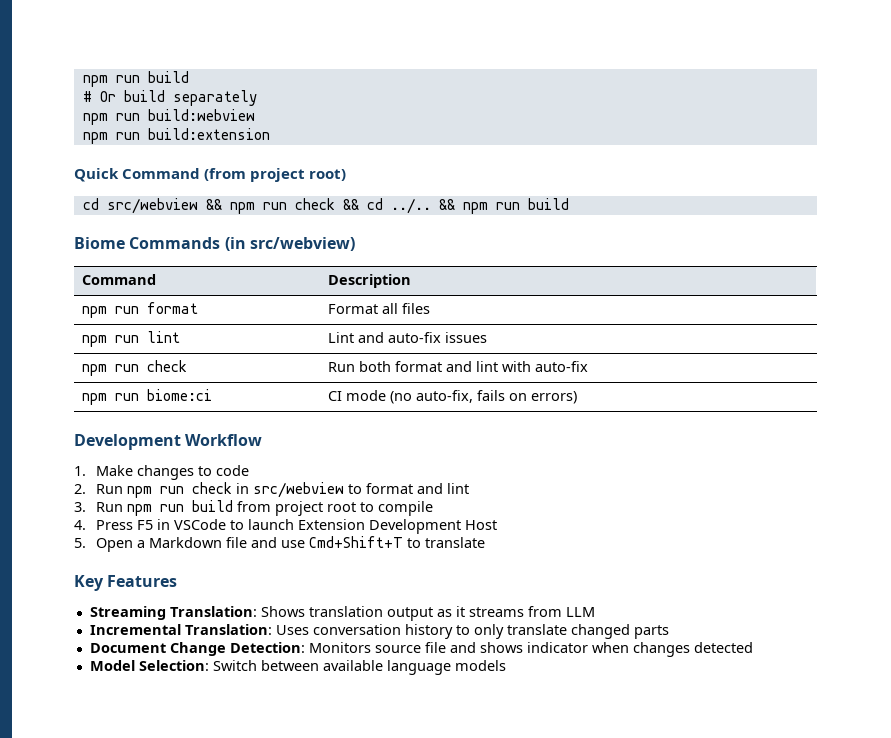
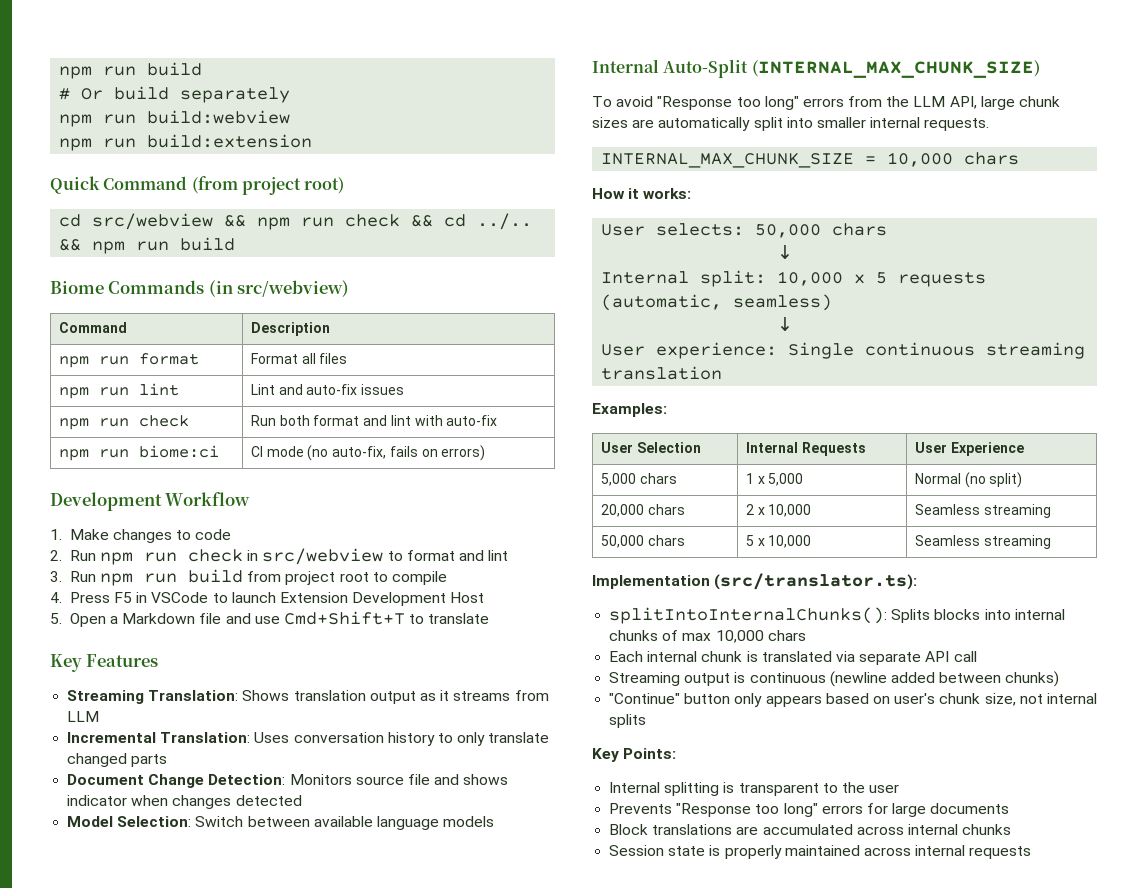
(506, 665) none -> [592,59,1040,78] [592,96,1061,110] [592,117,990,131] [601,152,1020,168] [592,188,692,199] [601,223,888,238] [777,245,794,259] [601,270,987,287] [601,294,833,311] [777,317,794,331] [601,342,1086,359] [601,366,723,380] [592,403,667,417] [600,442,701,453] [745,442,866,456] [914,442,1024,456] [600,473,677,486] [745,473,804,486] [914,472,1023,488] [600,504,685,517] [745,504,812,517] [914,504,1051,518] [600,535,685,548] [745,535,812,548] [914,535,1051,549] [592,573,918,590] [609,607,1065,624] [609,630,806,643] [609,651,977,665] [609,671,1060,687] [609,693,1097,707] [609,714,647,728] [592,748,677,762] [609,782,900,796] [609,803,1010,817] [609,824,1012,835] [609,845,1032,859] // Internal Auto-Split (INTERNAL_MAX_CHUNK_SIZE) // To avoid "Response too long" errors from the LLM API, large chunk sizes are automatically split into smaller internal requests. // INTERNAL_MAX_CHUNK_SIZE = 10,000 chars // How it works: // User selects: 50,000 chars // ↓ // Internal split: 10,000 x 5 requests (automatic, seamless) // ↓ // User experience: Single continuous streaming translation // Examples: // User Selection | Internal Requests | User Experience // 5,000 chars | 1 x 5,000 | Normal (no split) // 20,000 chars | 2 x 10,000 | Seamless streaming // 50,000 chars | 5 x 10,000 | Seamless streaming // Implementation (src/translator.ts): // splitIntoInternalChunks(): Splits blocks into internal chunks of max 10,000 chars // Each internal chunk is translated via separate API call // Streaming output is continuous (newline added between chunks) // "Continue" button only appears based on user's chunk size, not internal splits // Key Points: // Internal splitting is transparent to the user // Prevents "Response too long" errors for large documents // Block translations are accumulated across internal chunks // Session state is properly maintained across internal requests

